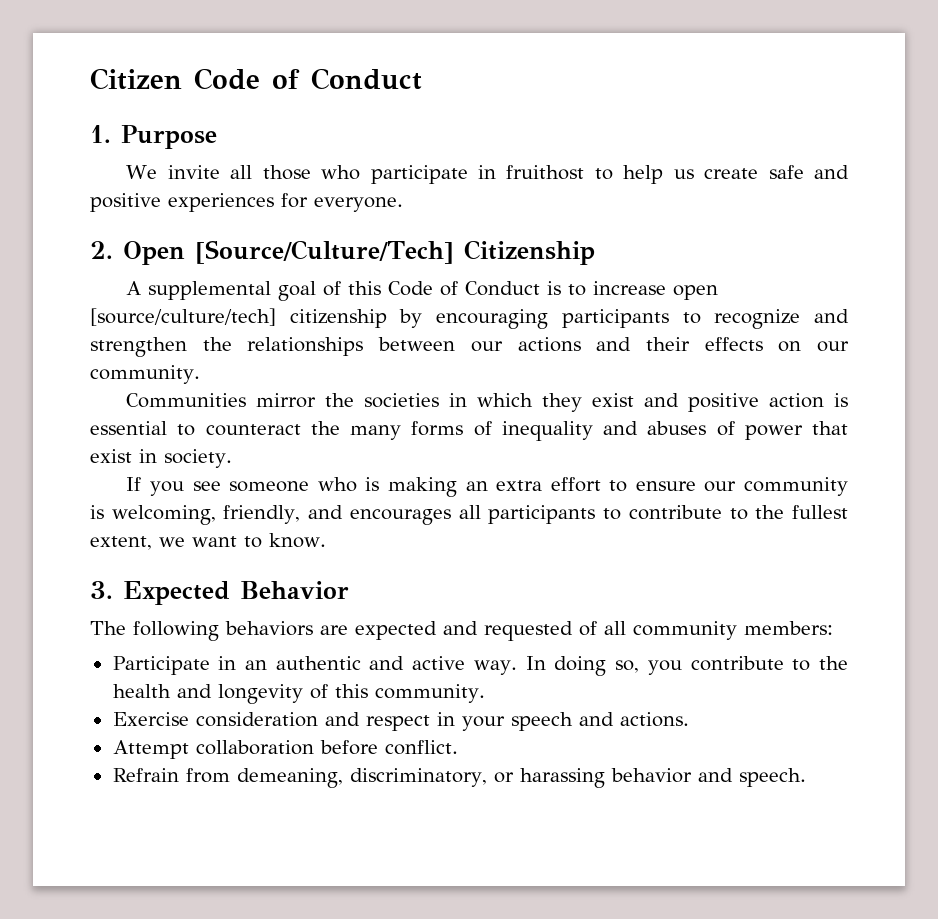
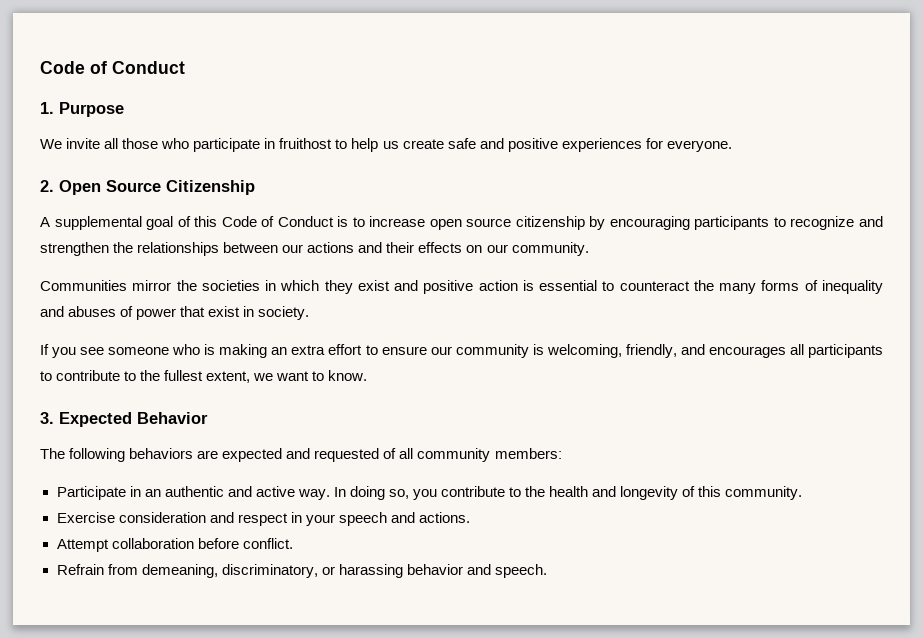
[90,68,182,90] Citizen -> (40, 67) none
[195,240,454,264] [Source/Culture/Tech] -> [106,180,161,192] Source
[90,308,276,326] [source/culture/tech] -> [466,218,512,227] source

